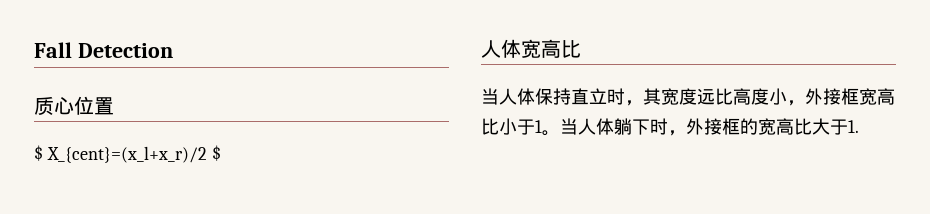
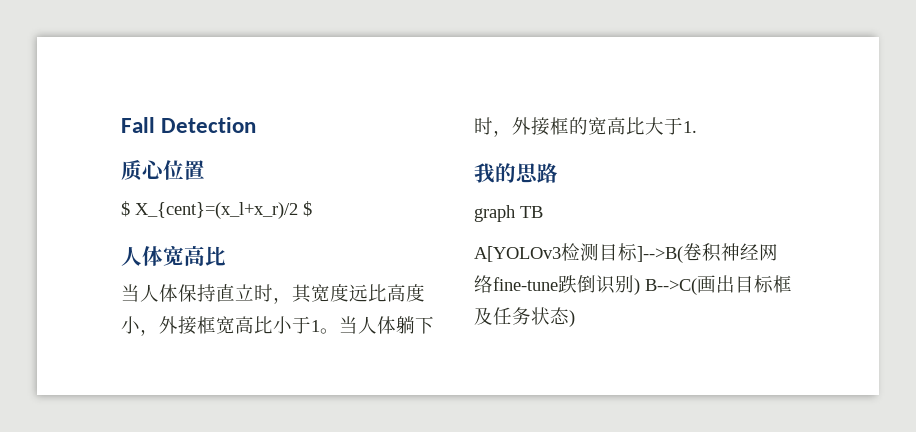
(859, 126) none -> [474,163,558,183] [474,205,543,222] [474,243,778,263] [474,275,792,295] [474,307,575,327] // 我的思路 // graph TB // A[YOLOv3检测目标]-->B(卷积神经网络fine-tune跌倒识别) B-->C(画出目标框及任务状态)

